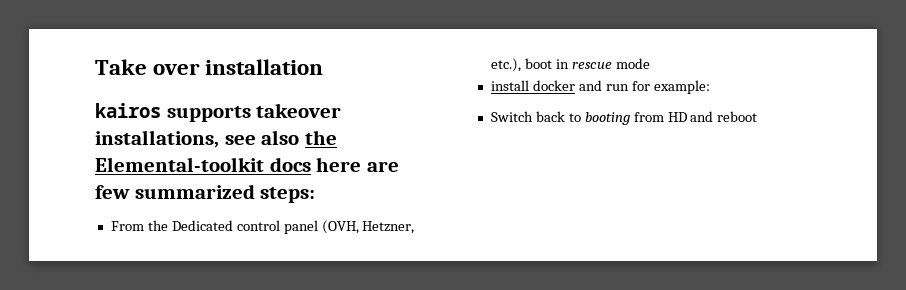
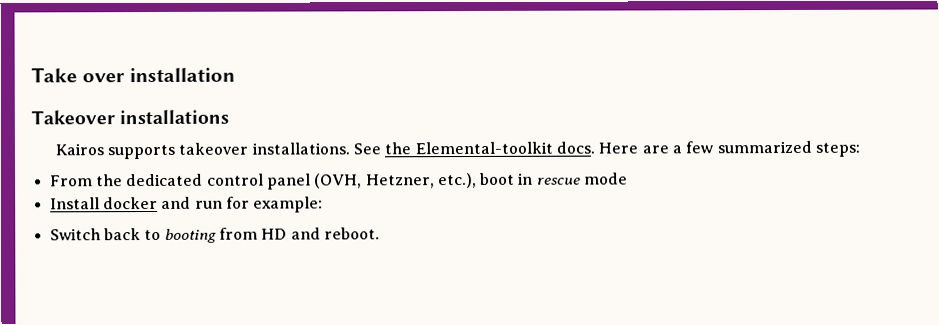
[95,103,342,122] [95,130,337,148] [95,157,399,172] kairos supports takeover installations, see also the Elemental-toolkit docs here are -> [31,109,230,125] [54,141,682,160] Takeover installations // Kairos supports takeover installations. See the Elemental-toolkit docs. Here are a
[171,220,233,231] Dedicated -> [126,173,204,187] dedicated
[490,80,529,91] install -> [49,197,100,210] Install
[717,111,758,122] reboot -> [323,227,380,240] reboot.

